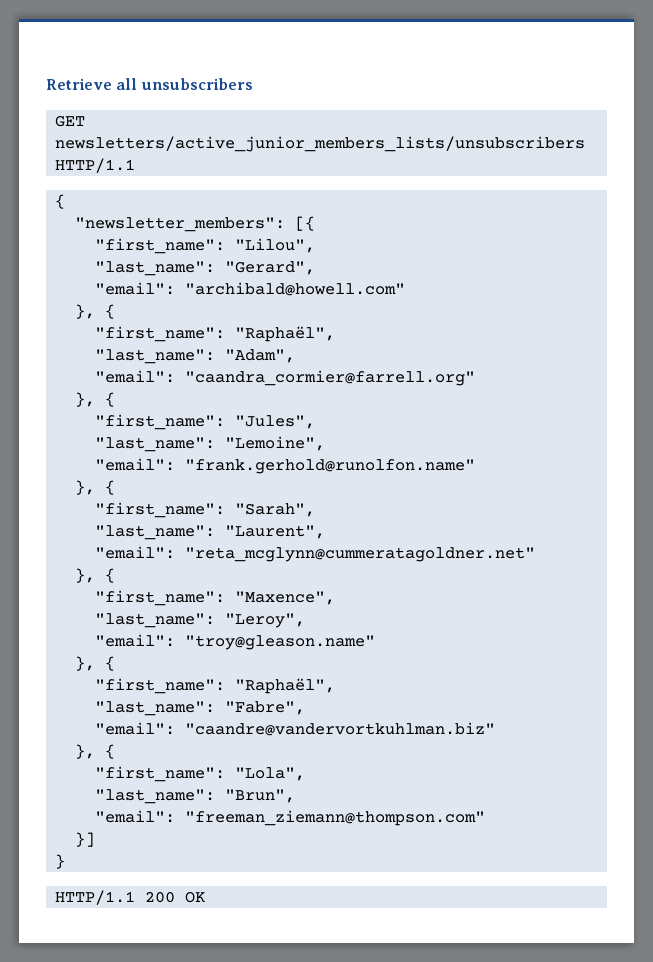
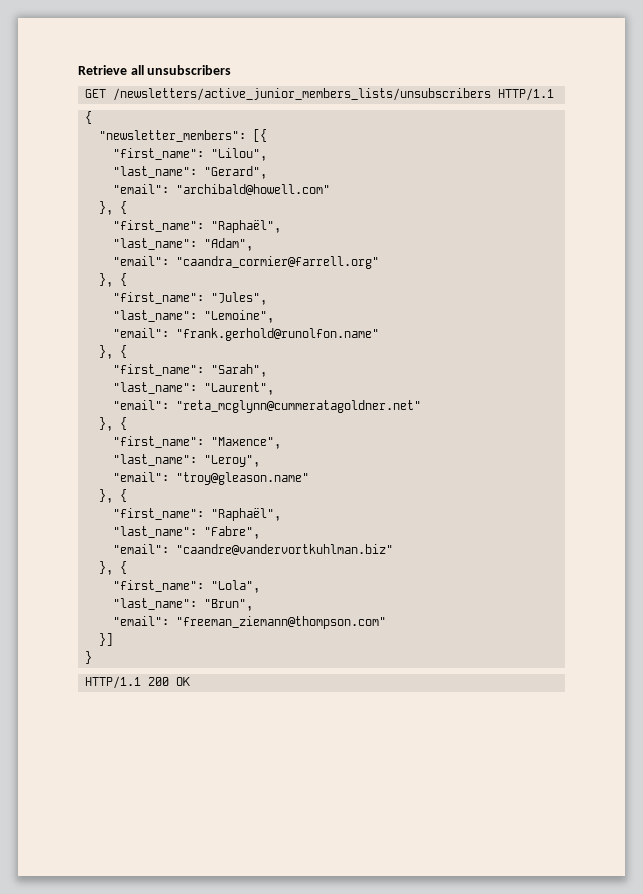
[54,136,585,152] newsletters/active_junior_members_lists/unsubscribers -> [112,88,491,101] /newsletters/active_junior_members_lists/unsubscribers

